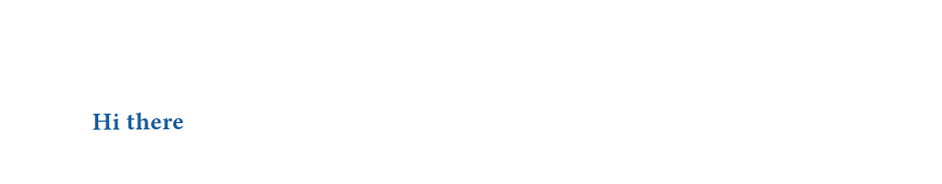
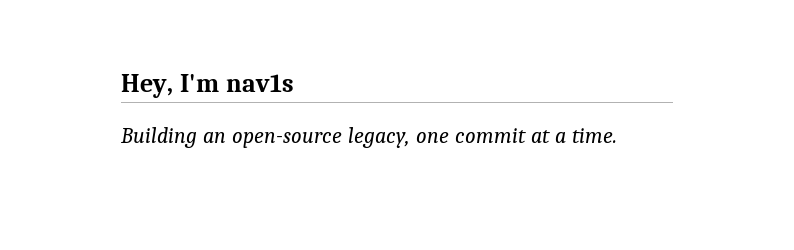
[92,112,186,130] Hi there -> [121,74,294,98] [120,127,617,148] Hey, I'm nav1s // Building an open-source legacy, one commit at a time.

